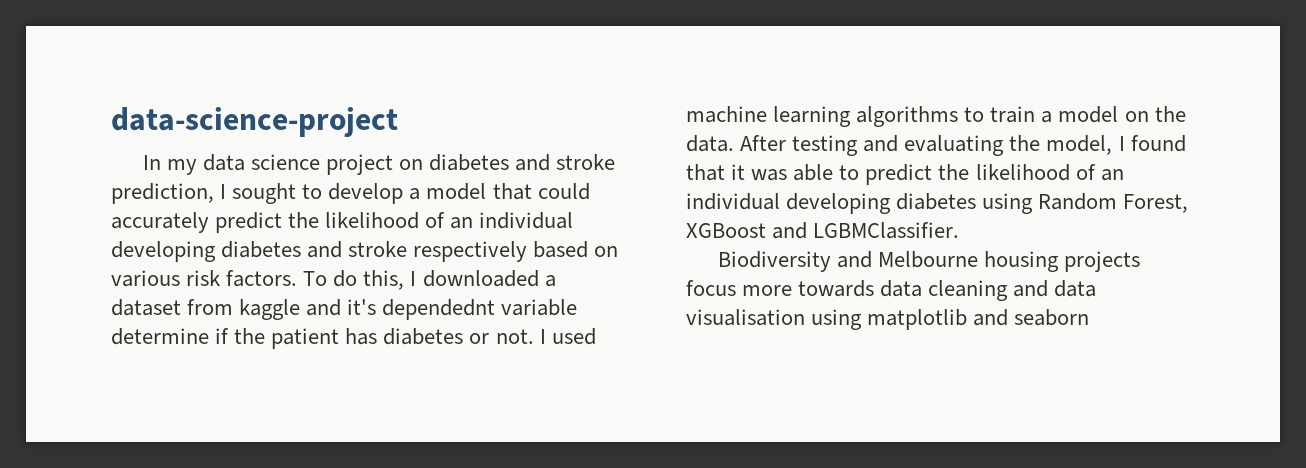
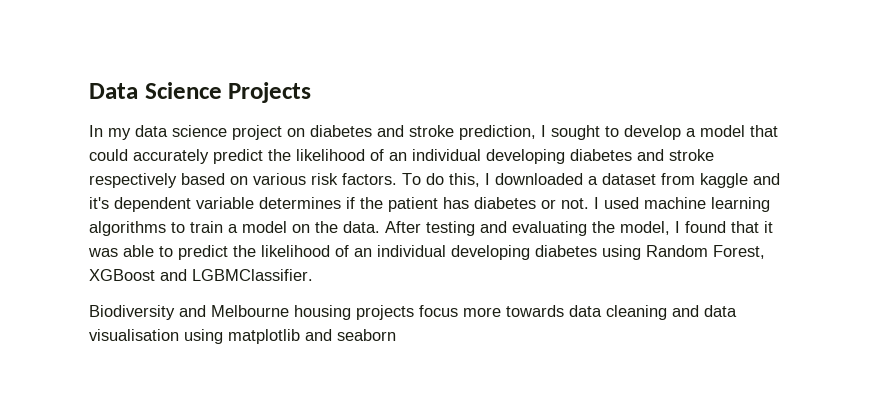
[111,107,398,137] data-science-project -> [89,82,312,103] Data Science Projects
[382,299,578,320] [111,328,209,345] dependednt variable determine -> [114,197,341,212] dependent variable determines

